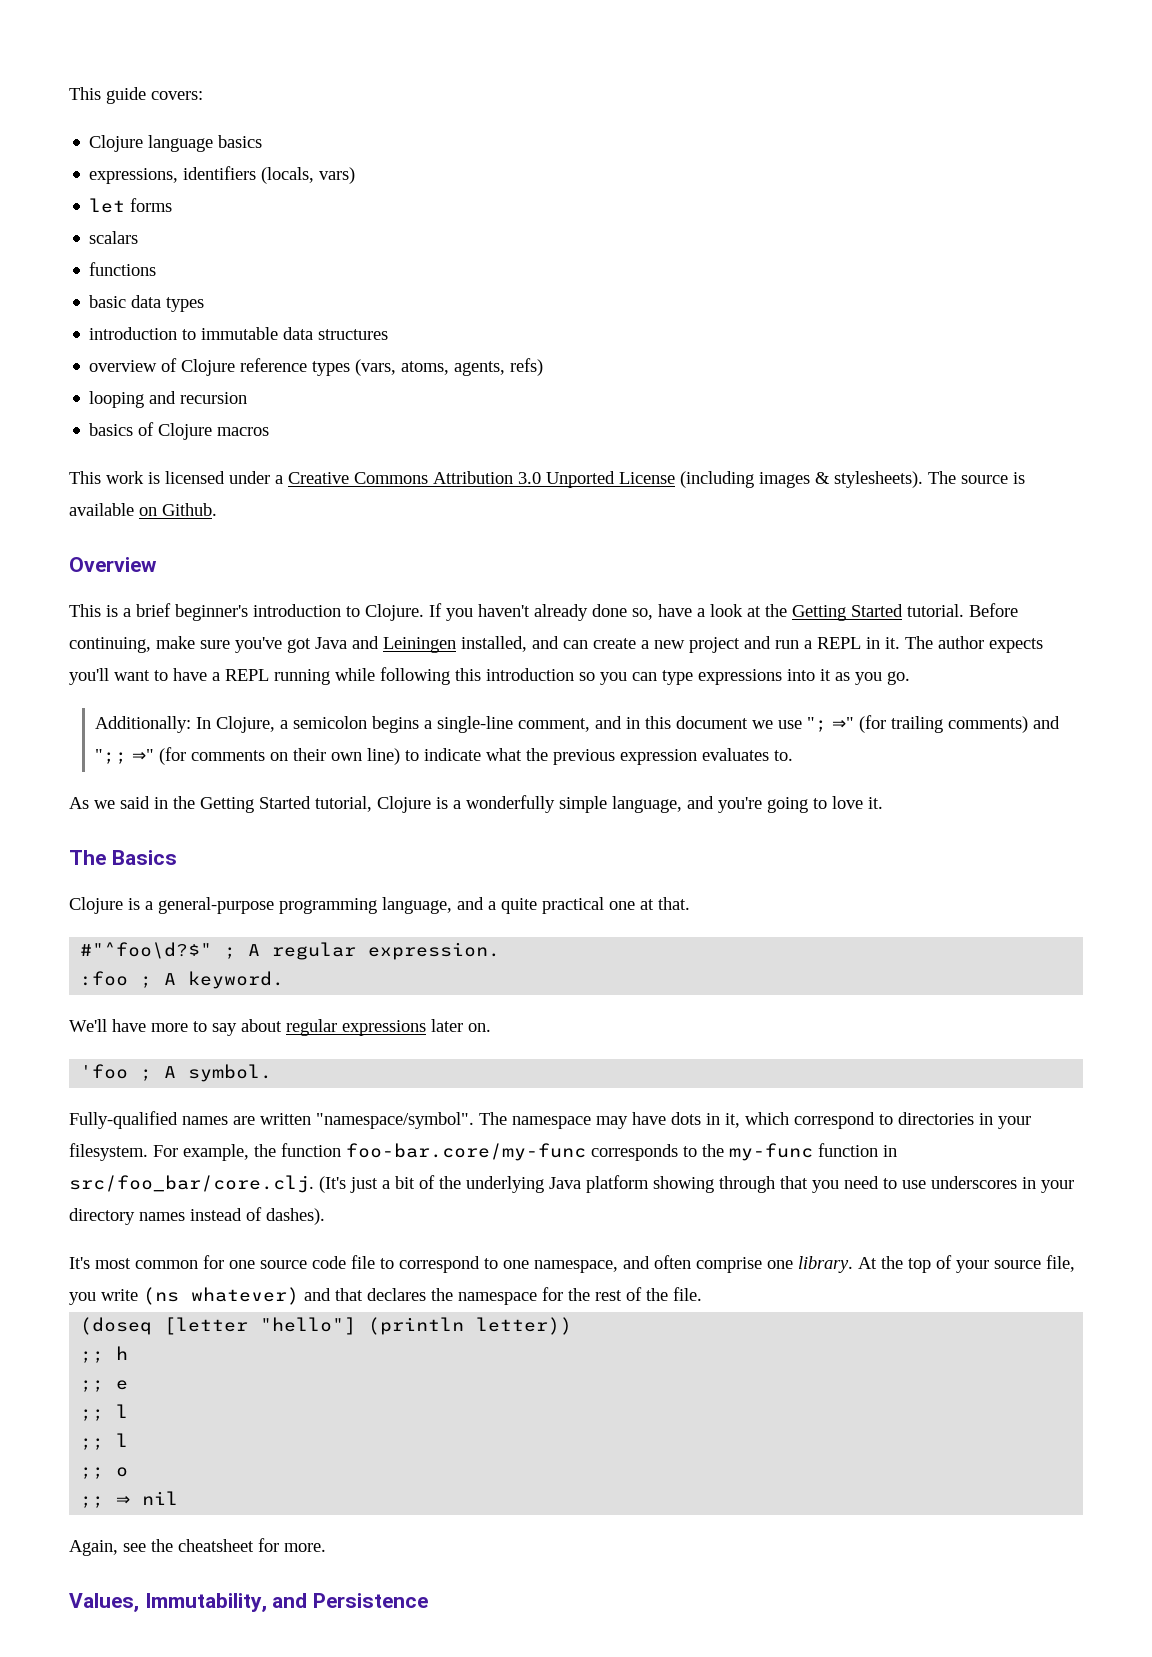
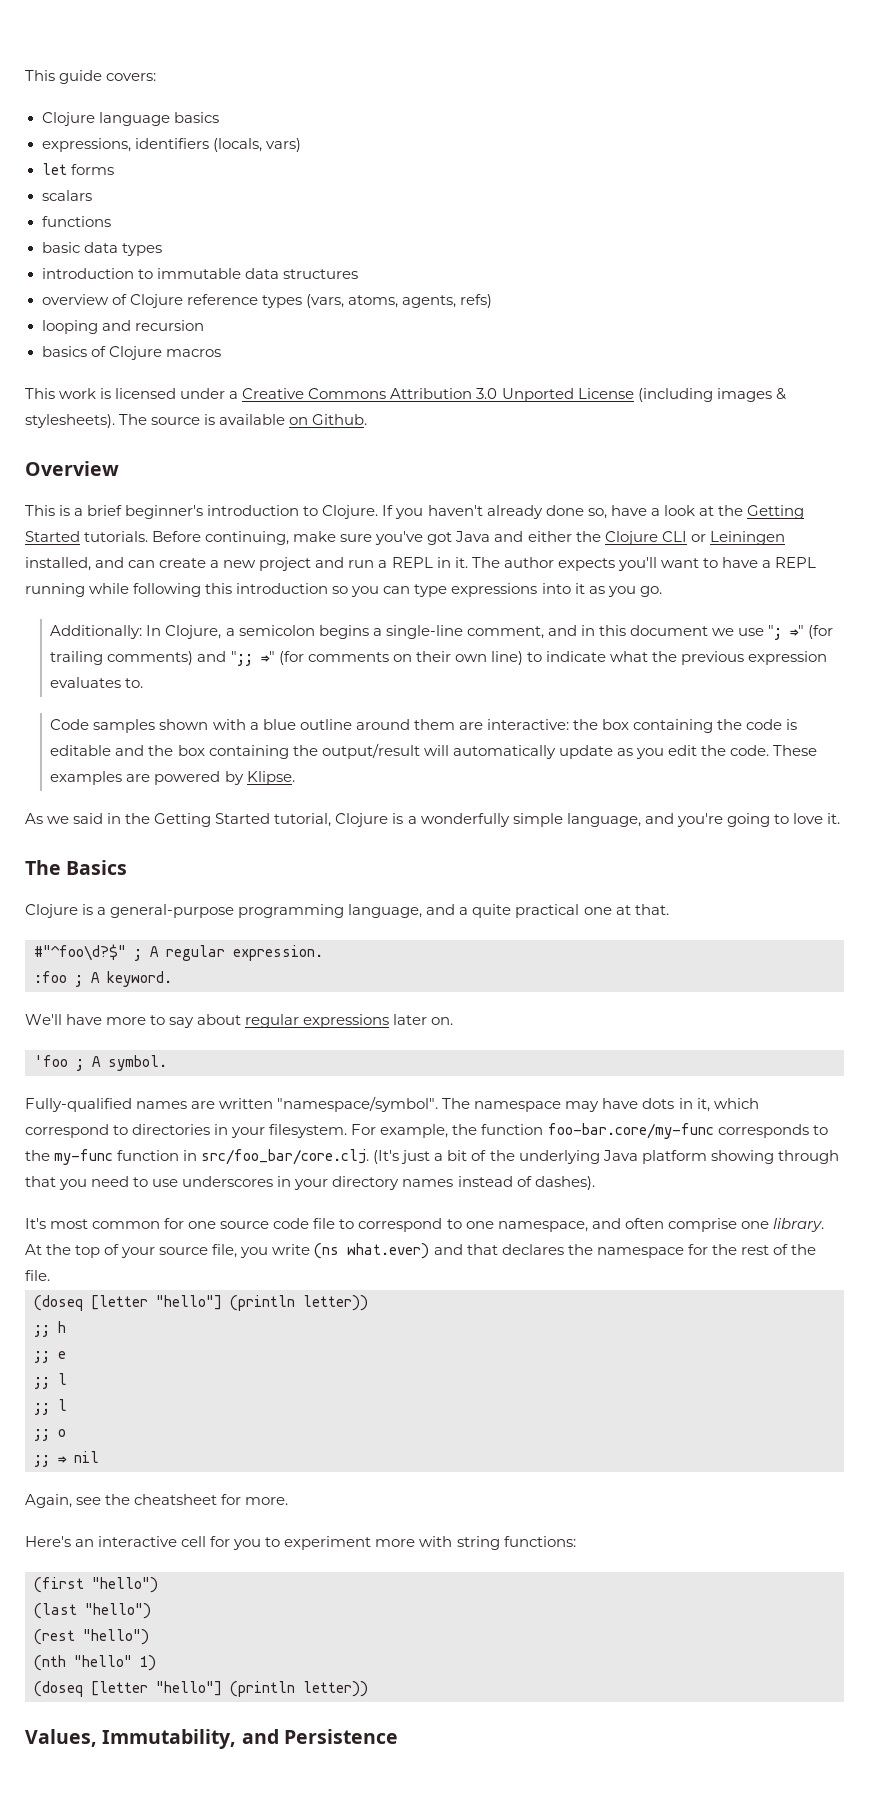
[907,604,964,617] tutorial. -> [84,531,149,542] tutorials.
(379, 642) none -> [527,531,706,545] either the Clojure CLI or
(794, 755) none -> [50,719,798,733] [50,743,818,759] [50,771,295,785] // Code samples shown with a blue outline around them are interactive: the box containing the code is editable and the box containing the output/result will automatically update as you edit the code. These examples are powered by Klipse.
[191,1287,299,1305] whatever) -> [347,1243,430,1259] what.ever)
(326, 1547) none -> [25,1536,576,1550] [34,1577,158,1593] [34,1603,151,1619] [34,1629,149,1645] [34,1655,156,1671] [34,1681,368,1697] // Here's an interactive cell for you to experiment more with string functions: // (first "hello") // (last "hello") // (rest "hello") // (nth "hello" 1) // (doseq [letter "hello"] (println letter))

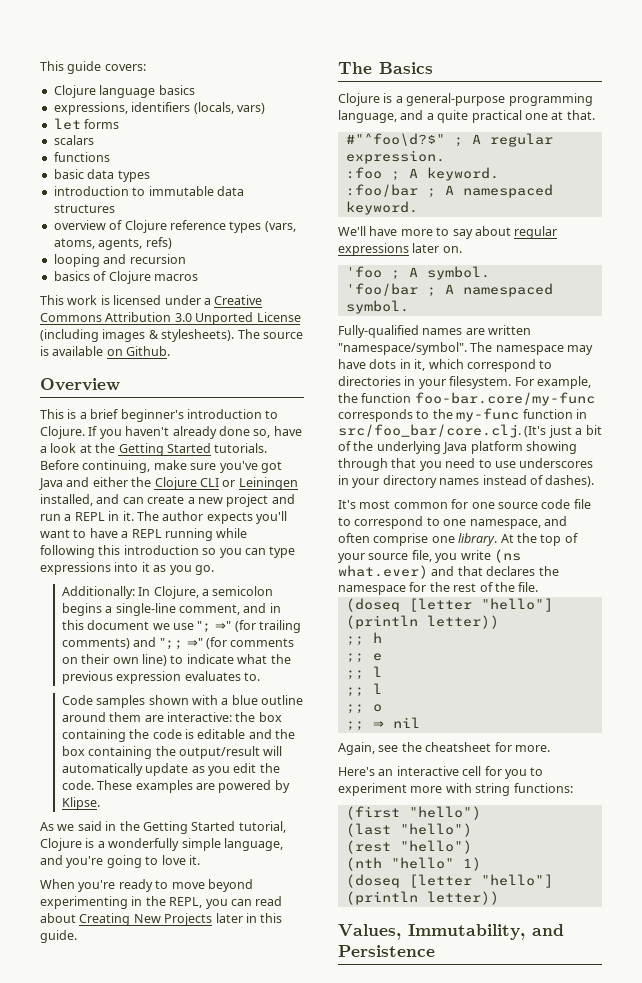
(840, 818) none -> [40,879,253,892] [40,896,283,909] [40,913,283,926] [40,930,77,943] // When you're ready to move beyond experimenting in the REPL, you can read about Creating New Projects later in this guide.
(172, 979) none -> [345,184,553,198] [345,201,418,215] // :foo/bar ; A namespaced keyword.
(167, 1063) none -> [345,283,553,297] [345,300,409,314] // 'foo/bar ; A namespaced symbol.

